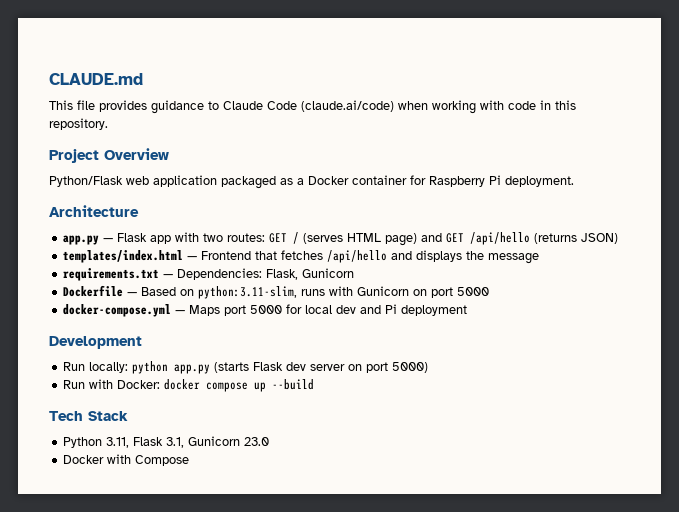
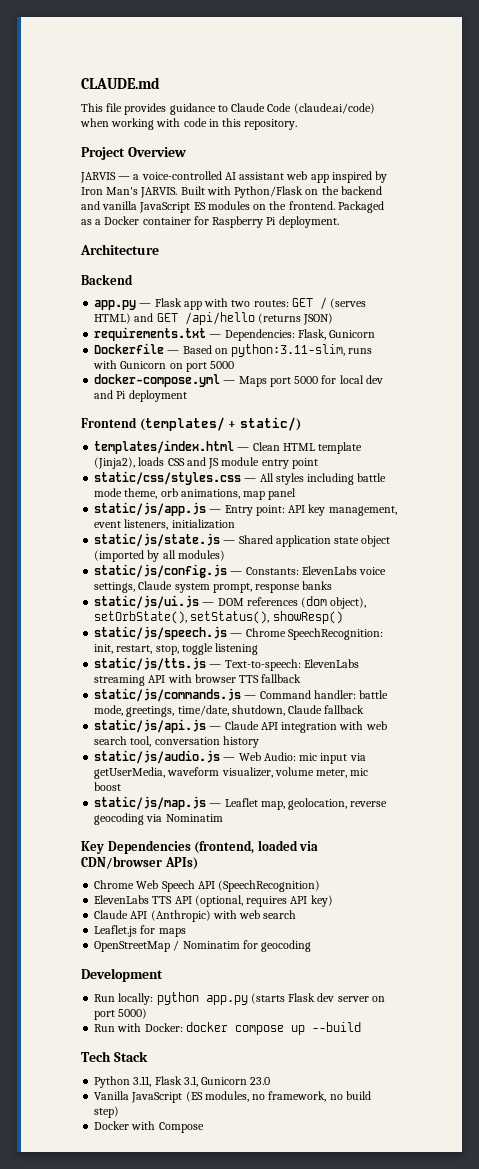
[49,175,276,189] Python/Flask web application packaged -> [80,171,388,183] [81,186,382,198] [81,201,384,213] JARVIS — a voice-controlled AI assistant web app inspired by Iron Man's JARVIS. Built with Python/Flask on the backend and vanilla JavaScript ES modules on the frontend. Packaged
(139, 211) none -> [81,274,133,285] // Backend
[347,233,418,246] HTML page) -> [94,313,132,324] HTML)
[63,250,540,264] // templates/index.html — Frontend that fetches /api/hello and displays the message -> (334, 319) none
(468, 310) none -> [81,417,301,431] [94,440,363,454] [94,457,318,469] [94,471,387,485] [94,488,297,500] [94,502,397,516] [94,519,235,530] [94,533,391,547] [94,550,225,562] [94,564,387,578] [94,581,333,593] [94,595,367,609] [94,611,343,624] [94,626,383,640] [94,643,259,655] [94,657,359,671] [94,674,302,686] [94,688,389,702] [94,705,365,717] [94,719,387,733] [94,736,259,748] [94,750,366,764] [94,767,369,779] [94,782,122,791] [94,796,388,810] [94,813,223,825] [81,840,319,854] [81,856,198,870] [94,880,321,892] [94,895,333,907] [94,910,297,922] [94,925,186,937] [94,940,312,952] // Frontend (templates/ + static/) // templates/index.html — Clean HTML template (Jinja2), loads CSS and JS module entry point // static/css/styles.css — All styles including battle mode theme, orb animations, map panel // static/js/app.js — Entry point: API key management, event listeners, initialization // static/js/state.js — Shared application state object (imported by all modules) // static/js/config.js — Constants: ElevenLabs voice settings, Claude system prompt, response banks // static/js/ui.js — DOM references (dom object), setOrbState(), setStatus(), showResp() // static/js/speech.js — Chrome SpeechRecognition: init, restart, stop, toggle listening // static/js/tts.js — Text-to-speech: ElevenLabs streaming API with browser TTS fallback // static/js/commands.js — Command handler: battle mode, greetings, time/date, shutdown, Claude fallback // static/js/api.js — Claude API integration with web search tool, conversation history // static/js/audio.js — Web Audio: mic input via getUserMedia, waveform visualizer, volume meter, mic boost // static/js/map.js — Leaflet map, geolocation, reverse geocoding via Nominatim // Key Dependencies (frontend, loaded via CDN/browser APIs) // Chrome Web Speech API (SpeechRecognition) // ElevenLabs TTS API (optional, requires API key) // Claude API (Anthropic) with web search // Leaflet.js for maps // OpenStreetMap / Nominatim for geocoding
(270, 441) none -> [94,1091,371,1103] [94,1106,120,1118] // Vanilla JavaScript (ES modules, no framework, no build step)

